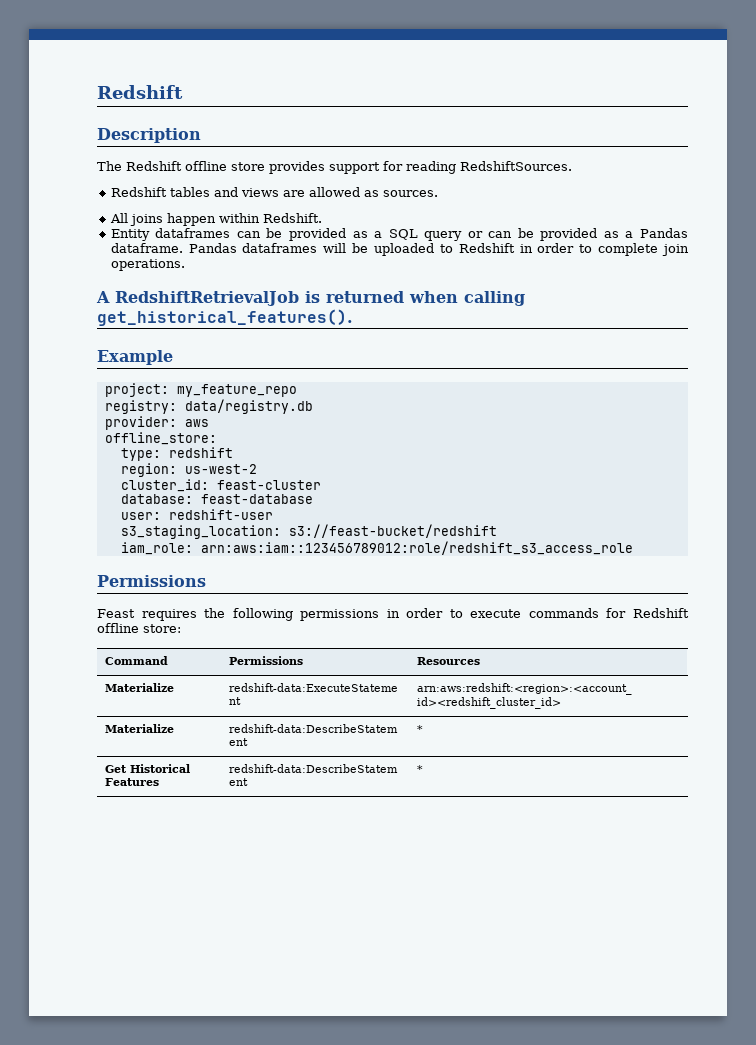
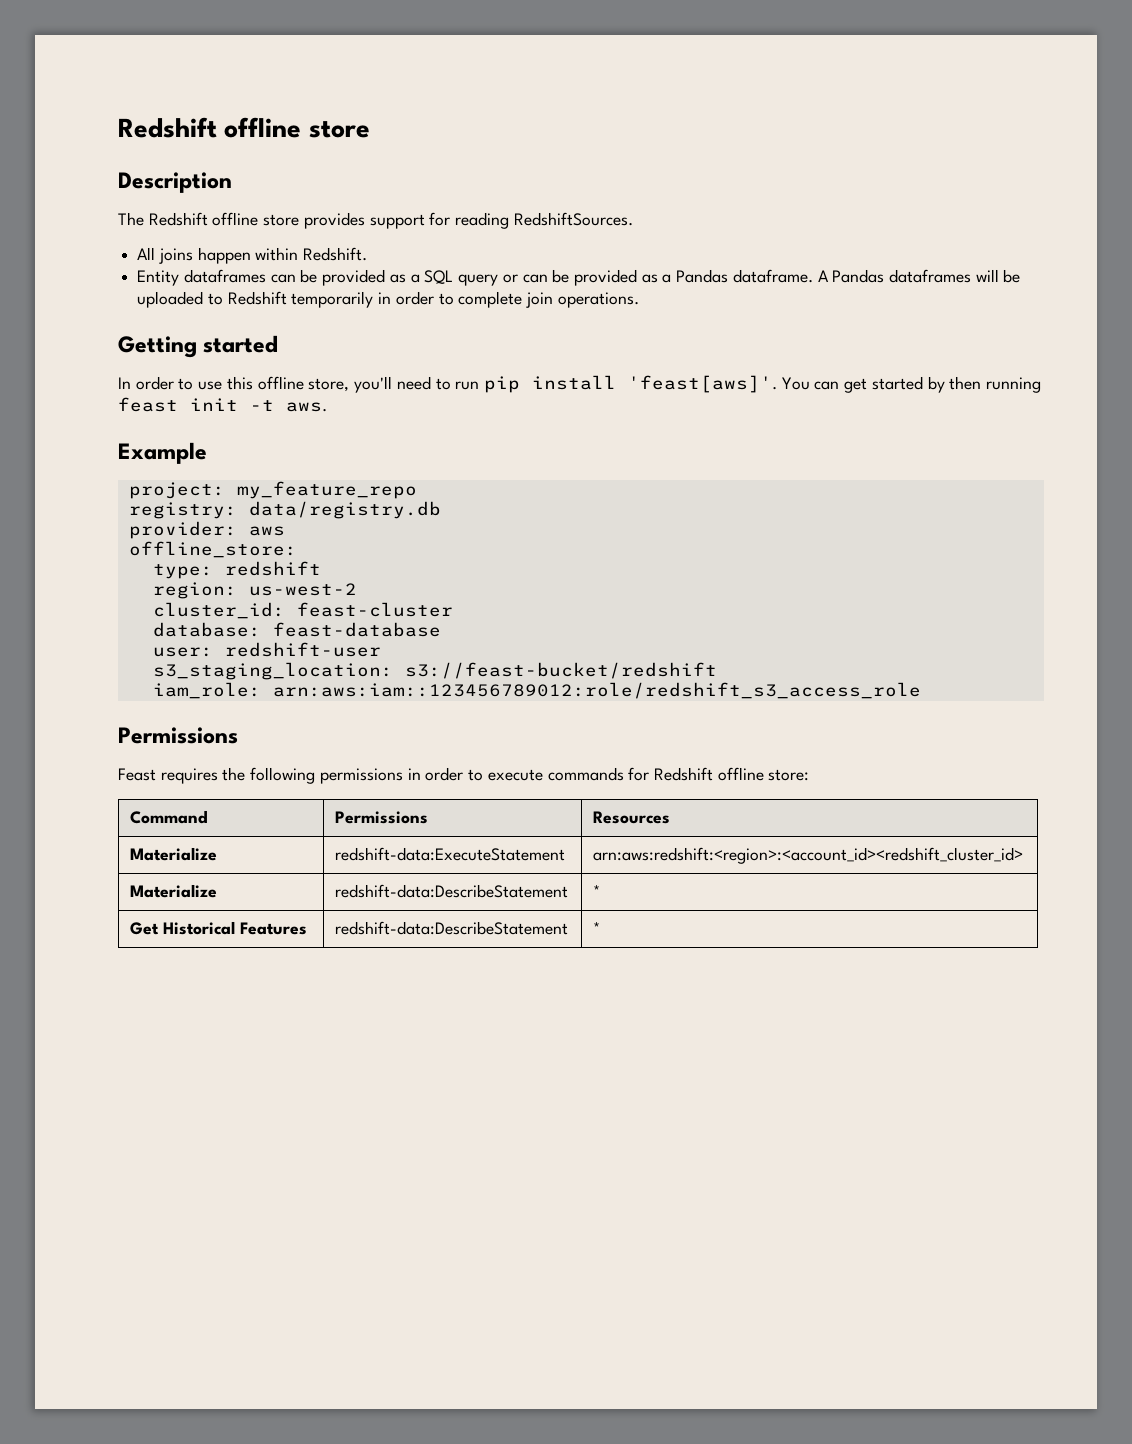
[97,85,183,99] Redshift -> [118,117,370,138] Redshift offline store
[110,187,438,197] // Redshift tables and views are allowed as sources. -> (633, 219) none
(183, 248) none -> [817,270,829,282] A
(515, 248) none -> [291,291,374,308] temporarily
[96,291,525,306] [97,309,353,326] A RedshiftRetrievalJob is returned when calling get_historical_features(). -> [118,335,279,358] [118,375,1042,393] [118,397,327,412] Getting started // In order to use this offline store, you'll need to run pip install 'feast[aws]'. You can get started by then running feast init -t aws.

